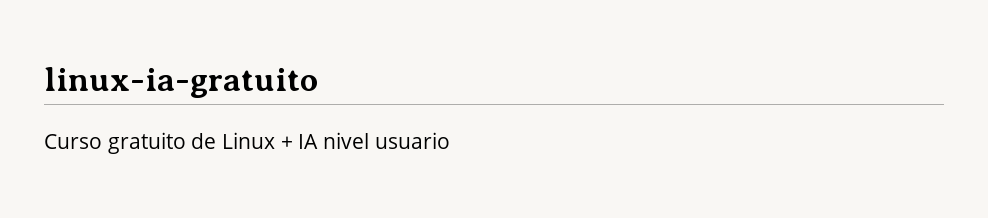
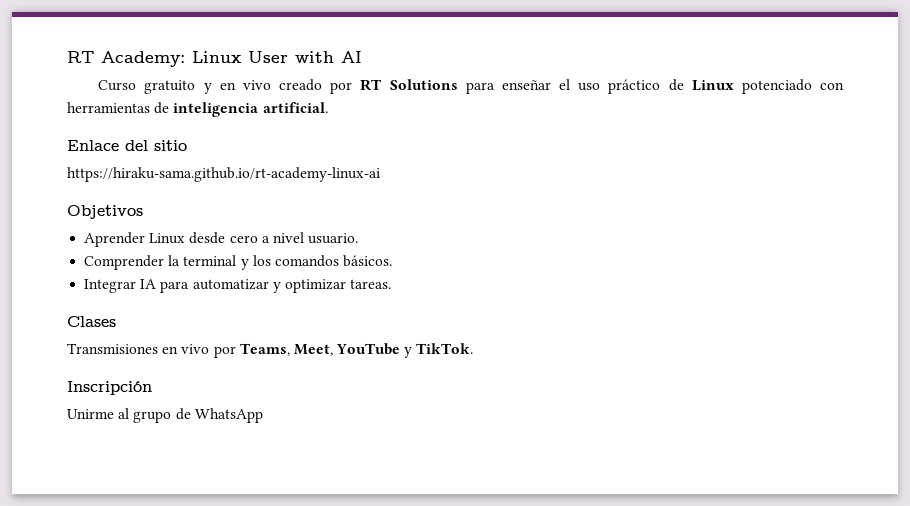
[44,67,318,98] [44,132,450,154] linux-ia-gratuito // Curso gratuito de Linux + IA nivel usuario -> [67,51,362,67] [98,79,844,94] [67,102,328,117] [67,140,187,151] [67,167,380,182] [67,205,143,219] [84,232,359,247] [84,255,393,270] [84,279,392,293] [67,316,116,327] [67,343,474,358] [67,381,152,395] [67,408,263,423] RT Academy: Linux User with AI // Curso gratuito y en vivo creado por RT Solutions para enseñar el uso práctico de Linux potenciado con herramientas de inteligencia artificial. // Enlace del sitio // https://hiraku-sama.github.io/rt-academy-linux-ai // Objetivos // Aprender Linux desde cero a nivel usuario. // Comprender la terminal y los comandos básicos. // Integrar IA para automatizar y optimizar tareas. // Clases // Transmisiones en vivo por Teams, Meet, YouTube y TikTok. // Inscripción // Unirme al grupo de WhatsApp

